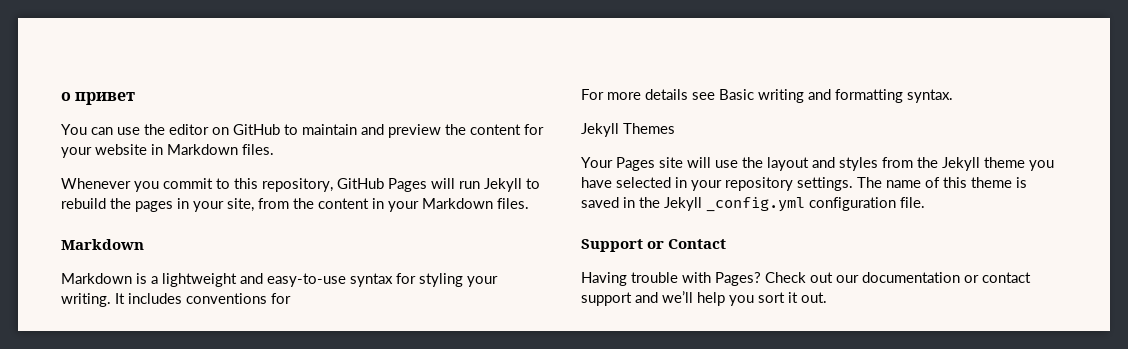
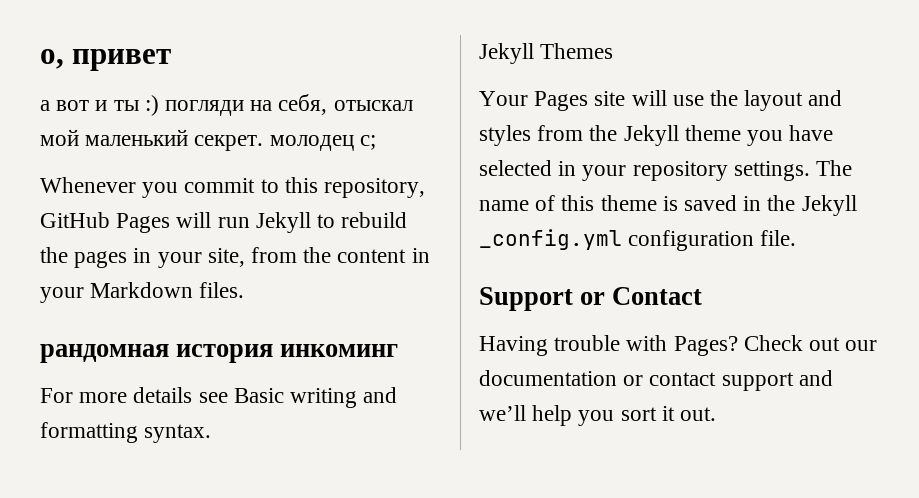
[61,92,71,101] о -> [40,49,64,69] о,
[61,124,544,138] [61,144,274,158] You can use the editor on GitHub to maintain and preview the content for your website in Markdown files. -> [40,94,413,116] [40,129,376,151] а вот и ты :) погляди на себя, отыскал мой маленький секрет. молодец c;
[61,239,144,250] [61,273,498,287] [61,293,291,307] Markdown // Markdown is a lightweight and easy-to-use syntax for styling your writing. It includes conventions for -> [40,344,399,363] рандомная история инкоминг

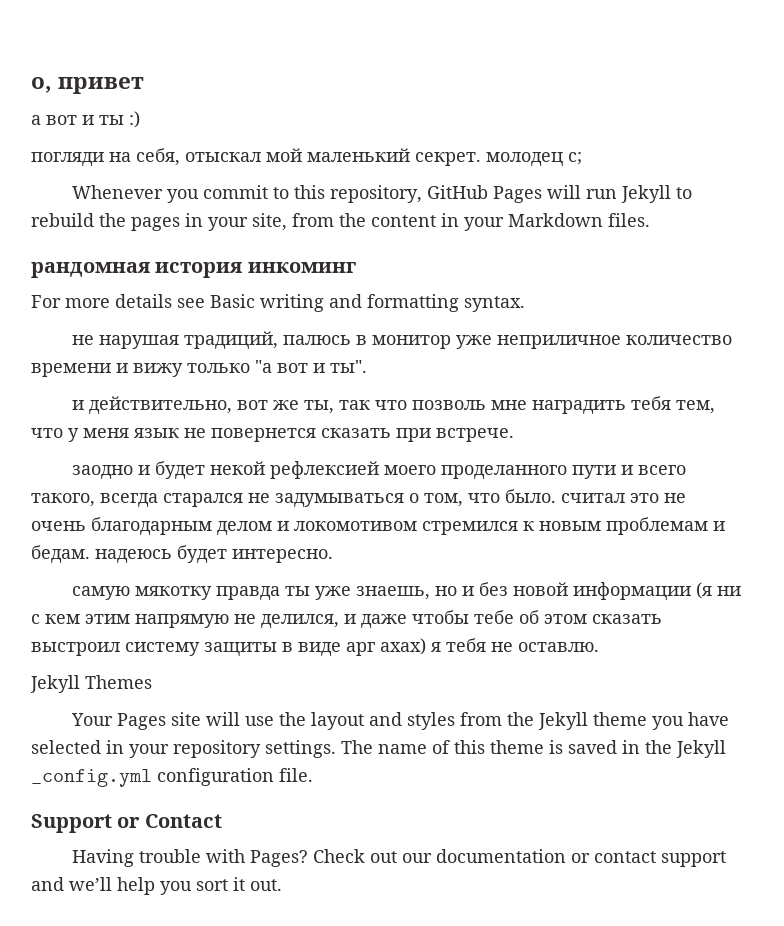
(159, 105) none -> (140, 119) //
(212, 433) none -> [71,331,732,350] [31,360,367,377] [71,396,715,415] [31,428,514,442] [71,461,686,480] [31,489,686,508] [31,517,725,536] [31,545,333,564] [71,582,741,601] [31,610,662,629] [31,638,599,657] // не нарушая традиций, палюсь в монитор уже неприличное количество времени и вижу только "а вот и ты". // и действительно, вот же ты, так что позволь мне наградить тебя тем, что у меня язык не повернется сказать при встрече. // заодно и будет некой рефлексией моего проделанного пути и всего такого, всегда старался не задумываться о том, что было. считал это не очень благодарным делом и локомотивом стремился к новым проблемам и бедам. надеюсь будет интересно. // самую мякотку правда ты уже знаешь, но и без новой информации (я ни с кем этим напрямую не делился, и даже чтобы тебе об этом сказать выстроил систему защиты в виде арг ахах) я тебя не оставлю.

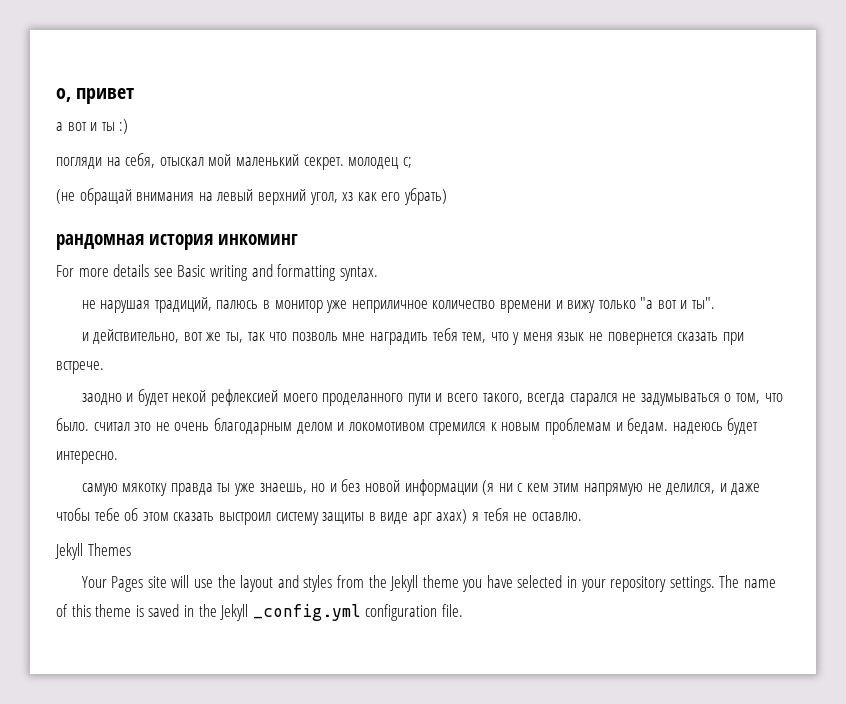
[71,185,692,203] [31,213,650,231] Whenever you commit to this repository, GitHub Pages will run Jekyll to rebuild the pages in your site, from the content in your Markdown files. -> [56,188,447,205] (не обращай внимания на левый верхний угол, хз как его убрать)
[31,814,222,833] [71,849,726,867] [31,877,282,895] // Support or Contact // Having trouble with Pages? Check out our documentation or contact support and we’ll help you sort it out. -> (463, 610) none

